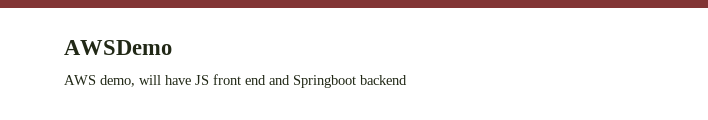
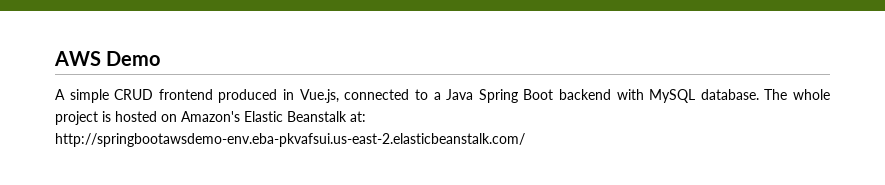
[64,40,172,55] [64,74,407,88] AWSDemo // AWS demo, will have JS front end and Springboot backend -> [54,51,161,66] [55,89,830,103] [55,111,366,125] [55,133,525,147] AWS Demo // A simple CRUD frontend produced in Vue.js, connected to a Java Spring Boot backend with MySQL database. The whole project is hosted on Amazon's Elastic Beanstalk at: http://springbootawsdemo-env.eba-pkvafsui.us-east-2.elasticbeanstalk.com/

